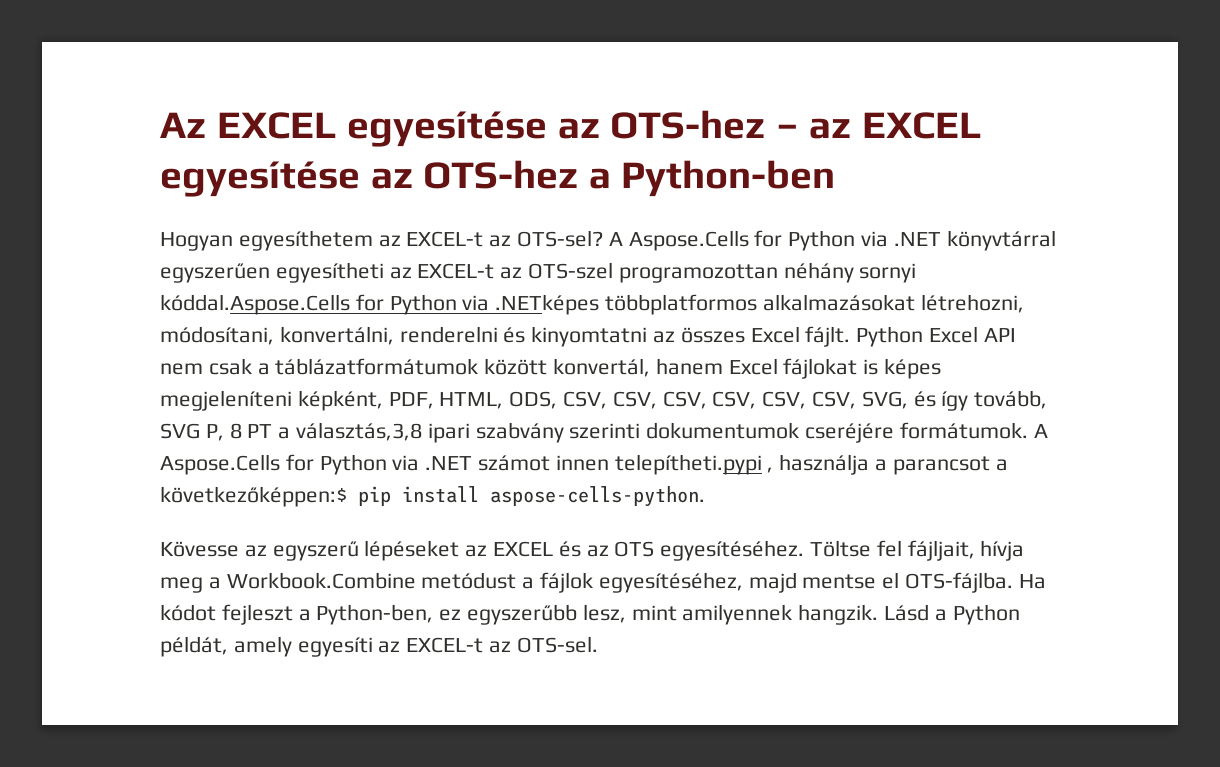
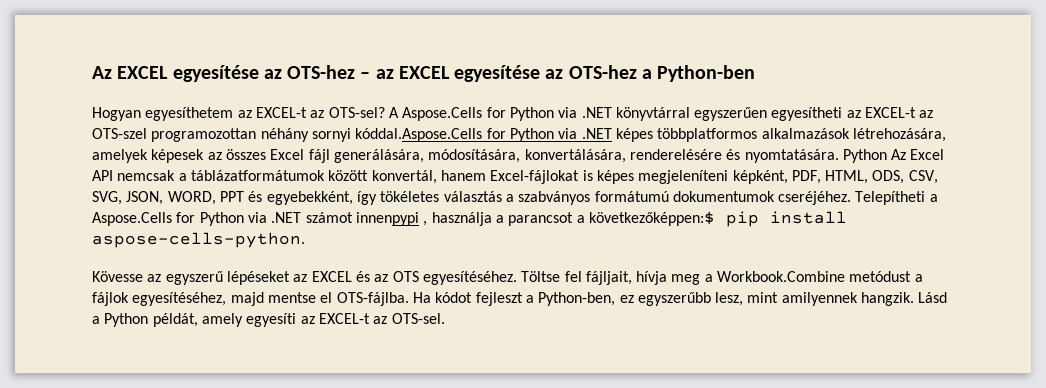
[495,294,1024,315] [160,326,1016,347] [160,358,252,375] .NETképes többplatformos alkalmazásokat létrehozni, módosítani, konvertálni, renderelni és kinyomtatni az összes Excel fájlt. Python Excel API nem csak -> [581,128,946,142] [92,149,945,163] [92,170,176,181] .NET képes többplatformos alkalmazások létrehozására, amelyek képesek az összes Excel fájl generálására, módosítására, konvertálására, renderelésére és nyomtatására. Python Az Excel API nemcsak
[728,358,858,379] Excel fájlokat -> [490,170,580,184] Excel-fájlokat
[612,390,1048,411] [160,422,1048,443] CSV, CSV, CSV, CSV, CSV, SVG, és így tovább, SVG P, 8 PT a választás,3,8 ipari szabvány szerinti dokumentumok cseréjére formátumok. A -> [92,191,938,205] SVG, JSON, WORD, PPT és egyebekként, így tökéletes választás a szabványos formátumú dokumentumok cseréjéhez. Telepítheti a
[555,454,762,475] innen telepítheti.pypi -> [355,212,419,226] innenpypi

